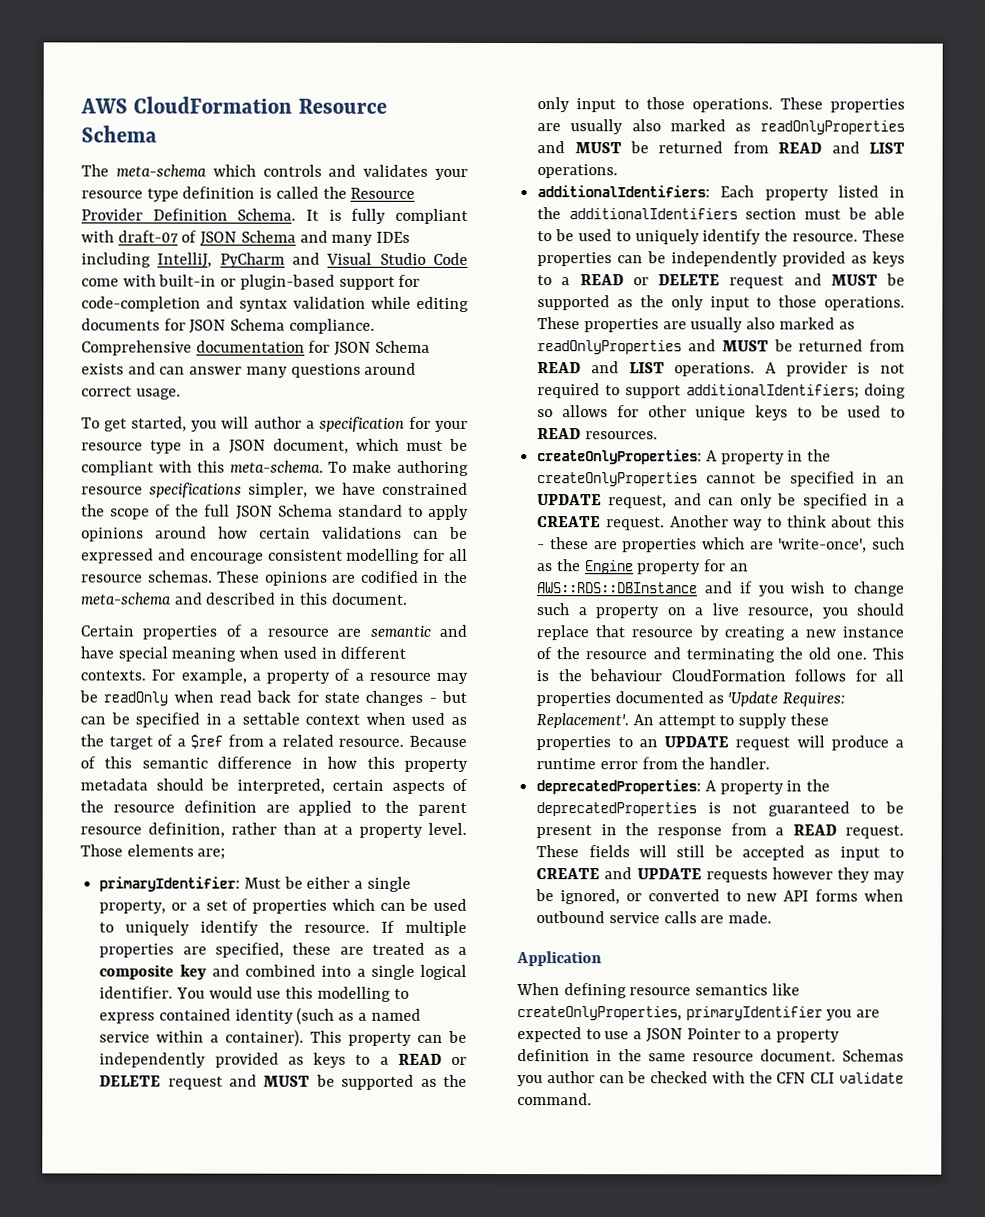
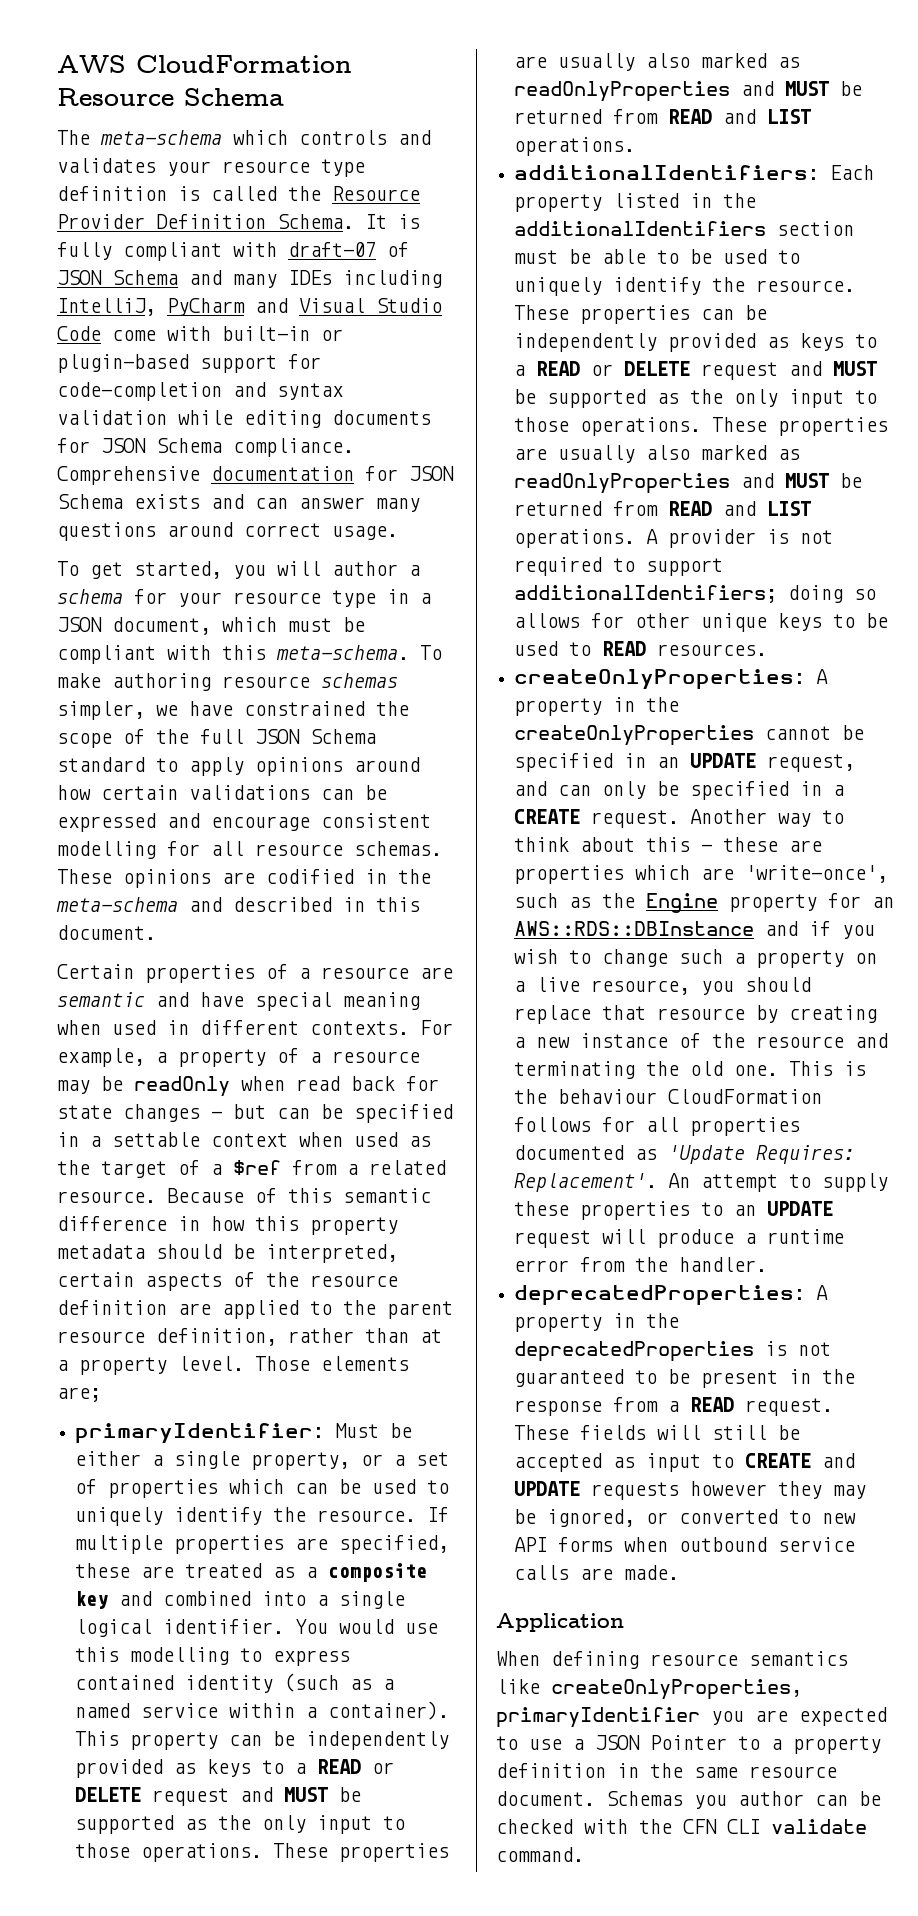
[318,416,405,432] specification -> [57,589,123,604] schema
[149,482,243,498] specifications -> [321,673,398,688] schemas

